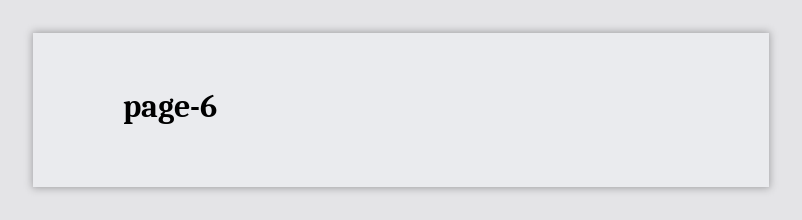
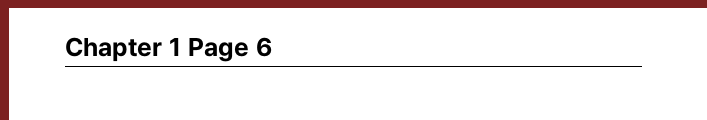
[123,94,217,124] page-6 -> [65,37,272,62] Chapter 1 Page 6

